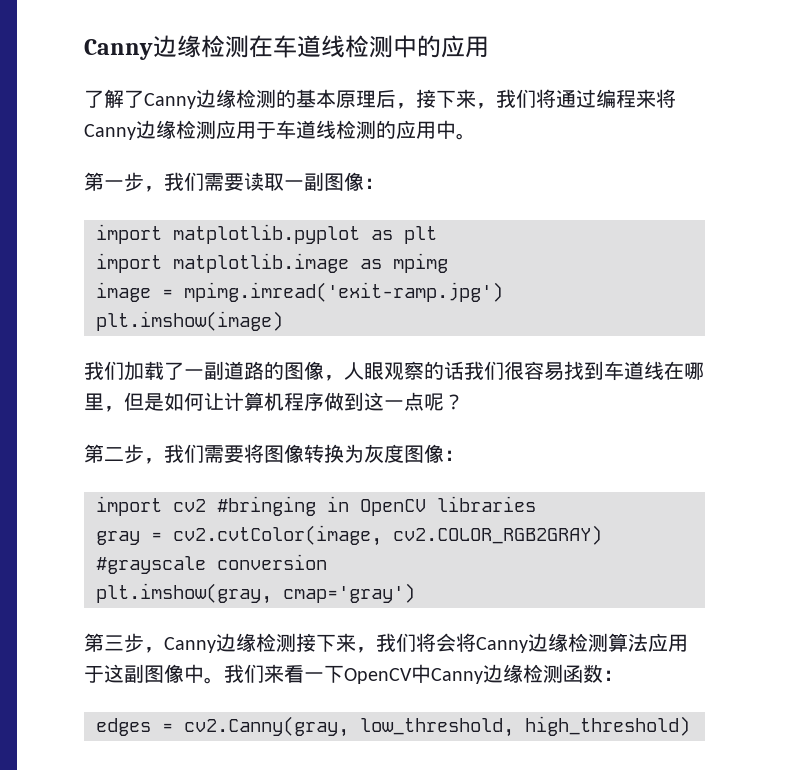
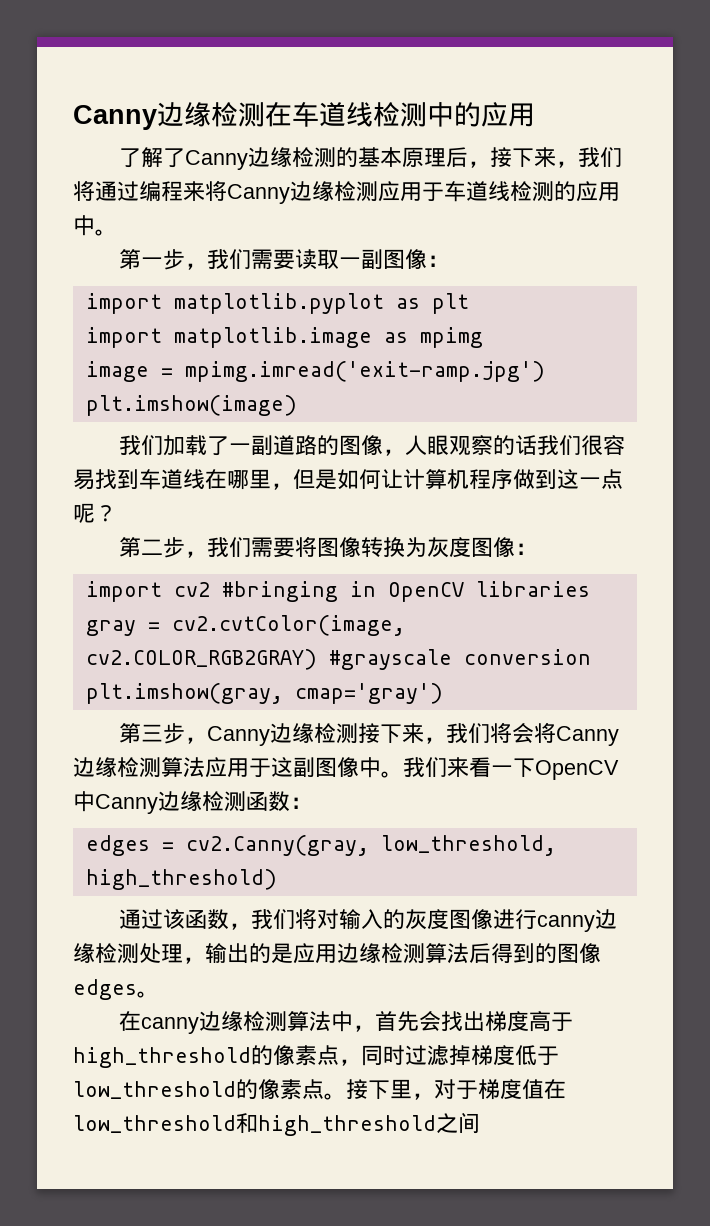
(690, 726) none -> [118,908,617,932] [73,943,601,964] [73,979,159,1000] [118,1011,573,1034] [73,1045,559,1068] [73,1079,566,1100] [73,1112,480,1136] // 通过该函数，我们将对输入的灰度图像进行canny边缘检测处理，输出的是应用边缘检测算法后得到的图像edges。 // 在canny边缘检测算法中，首先会找出梯度高于high_threshold的像素点，同时过滤掉梯度低于low_threshold的像素点。接下里，对于梯度值在low_threshold和high_threshold之间

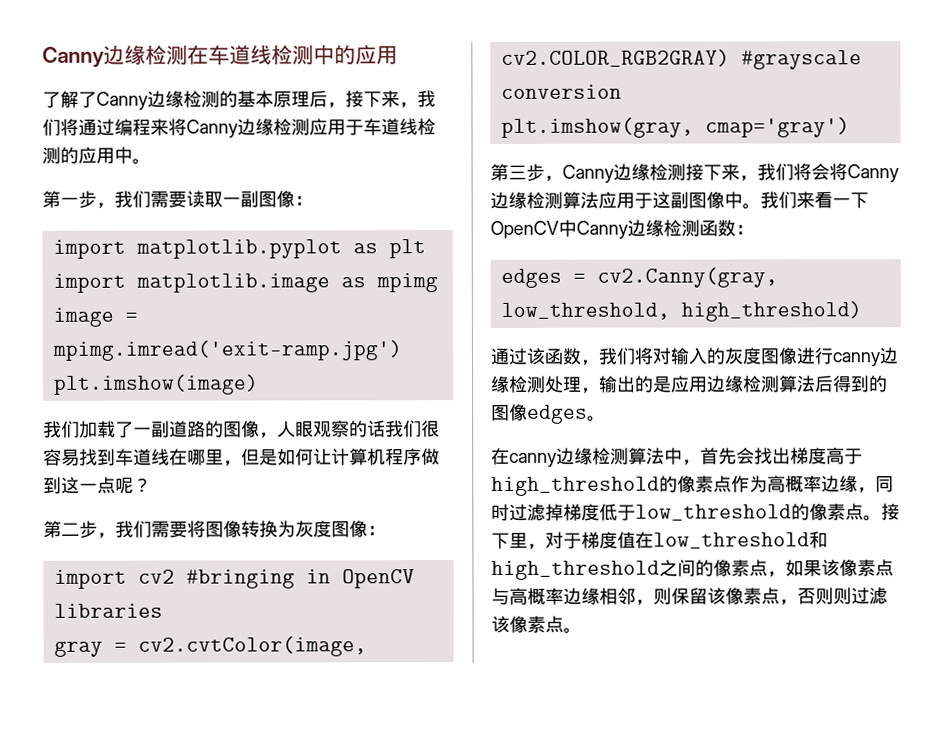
(339, 1055) none -> [731,475,858,493] 作为高概率边缘
(480, 1123) none -> [695,559,894,578] [491,587,888,606] [491,615,582,634] 的像素点，如果该像素点与高概率边缘相邻，则保留该像素点，否则则过滤该像素点。

